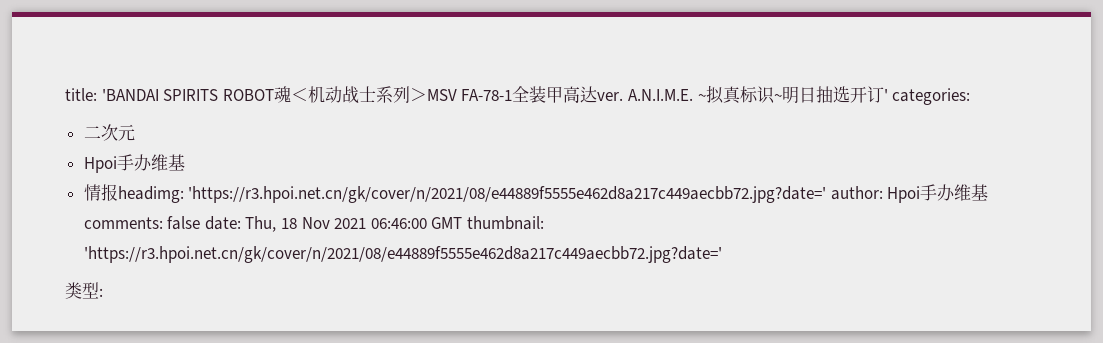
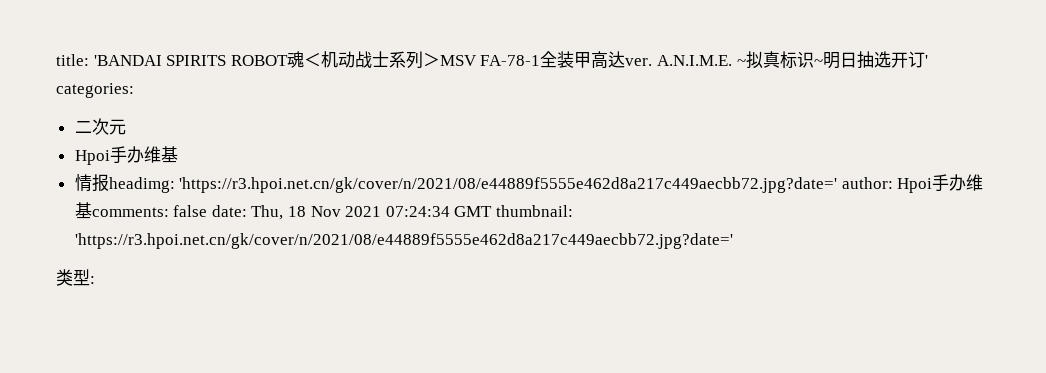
[370,218,427,229] 06:46:00 -> [385,206,450,217] 07:24:34

